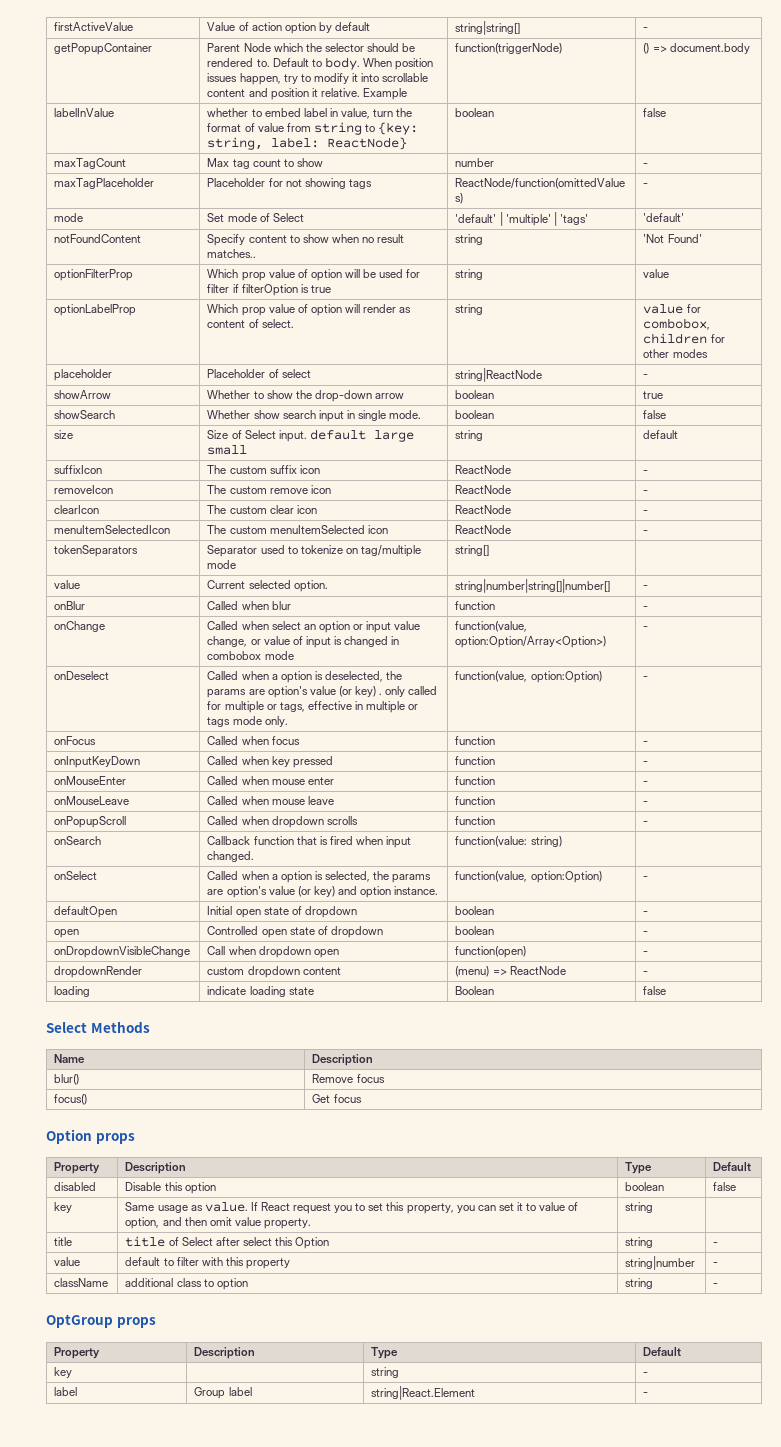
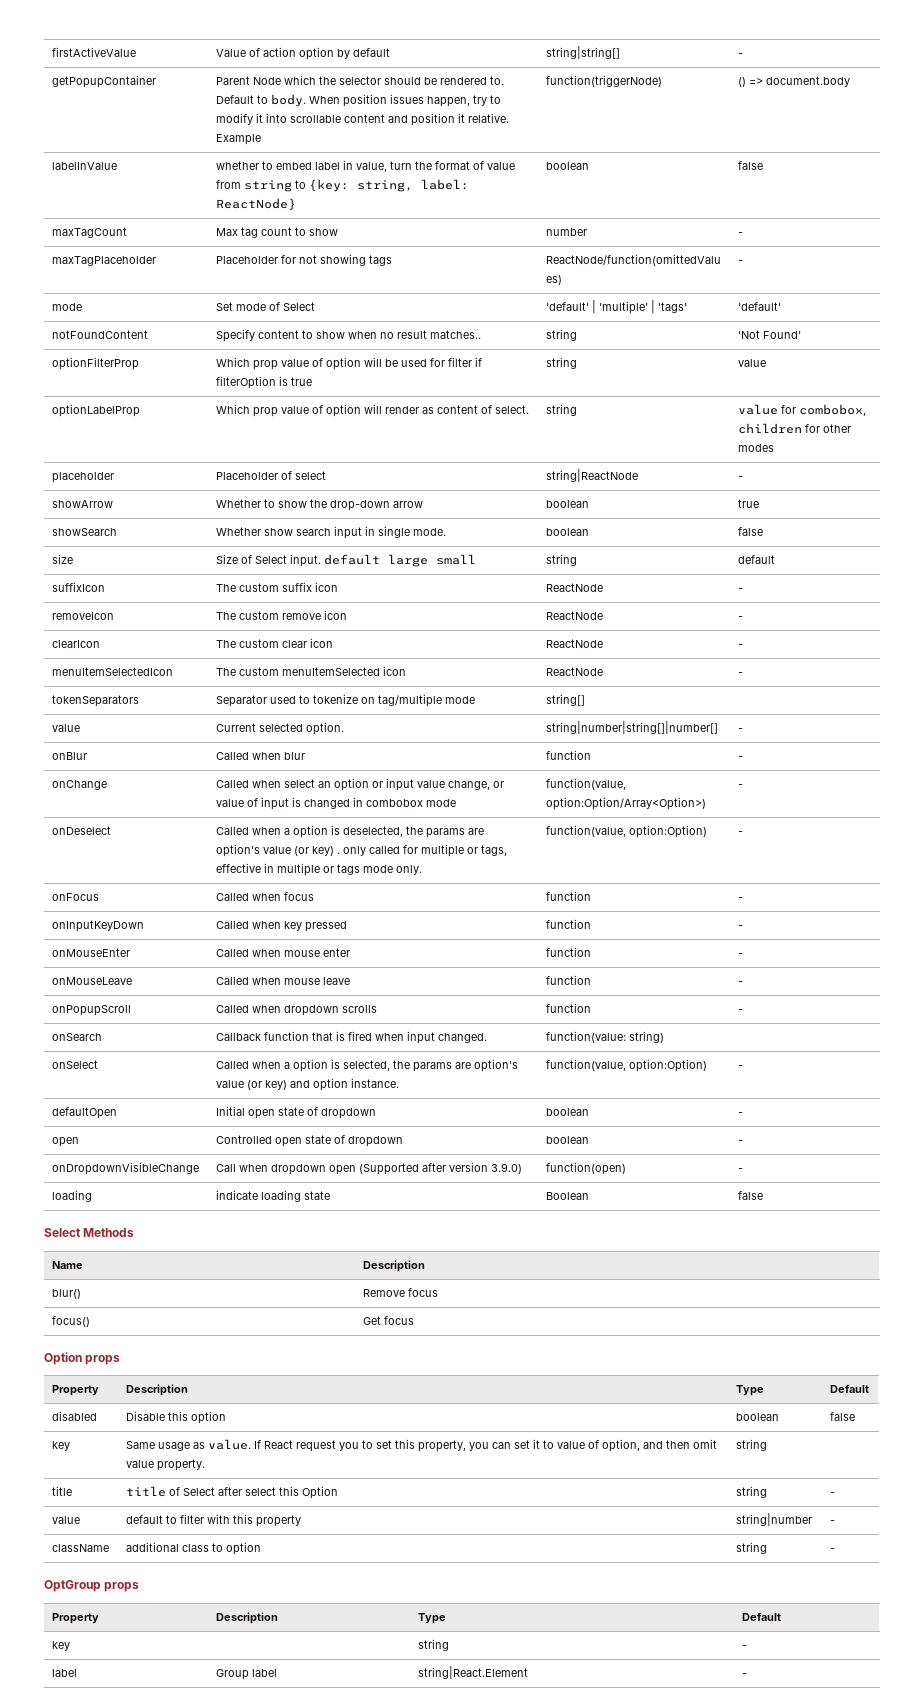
[455,946,527,958] [643,951,649,955] [54,966,143,978] [207,966,341,978] [455,966,566,977] | function(open) | - // dropdownRender | custom dropdown content | (menu) => ReactNode -> [359,1162,523,1175] [546,1162,627,1175] (Supported after version 3.9.0) | function(open)

